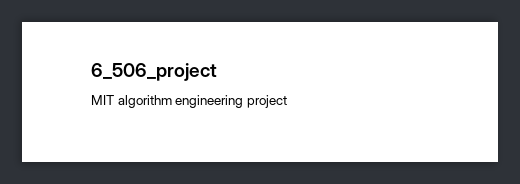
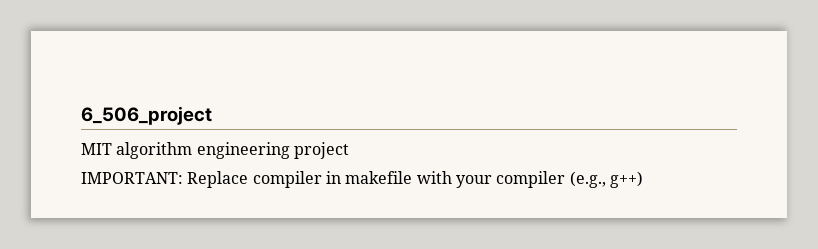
(287, 101) none -> [81,171,643,188] // IMPORTANT: Replace compiler in makefile with your compiler (e.g., g++)

